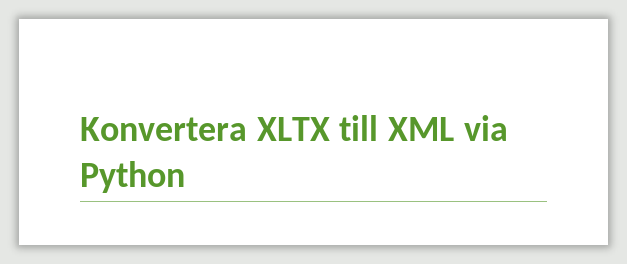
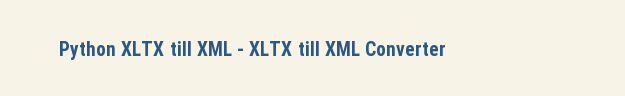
[80,115,508,141] [80,161,185,193] Konvertera XLTX till XML via Python -> [59,41,447,60] Python XLTX till XML - XLTX till XML Converter

